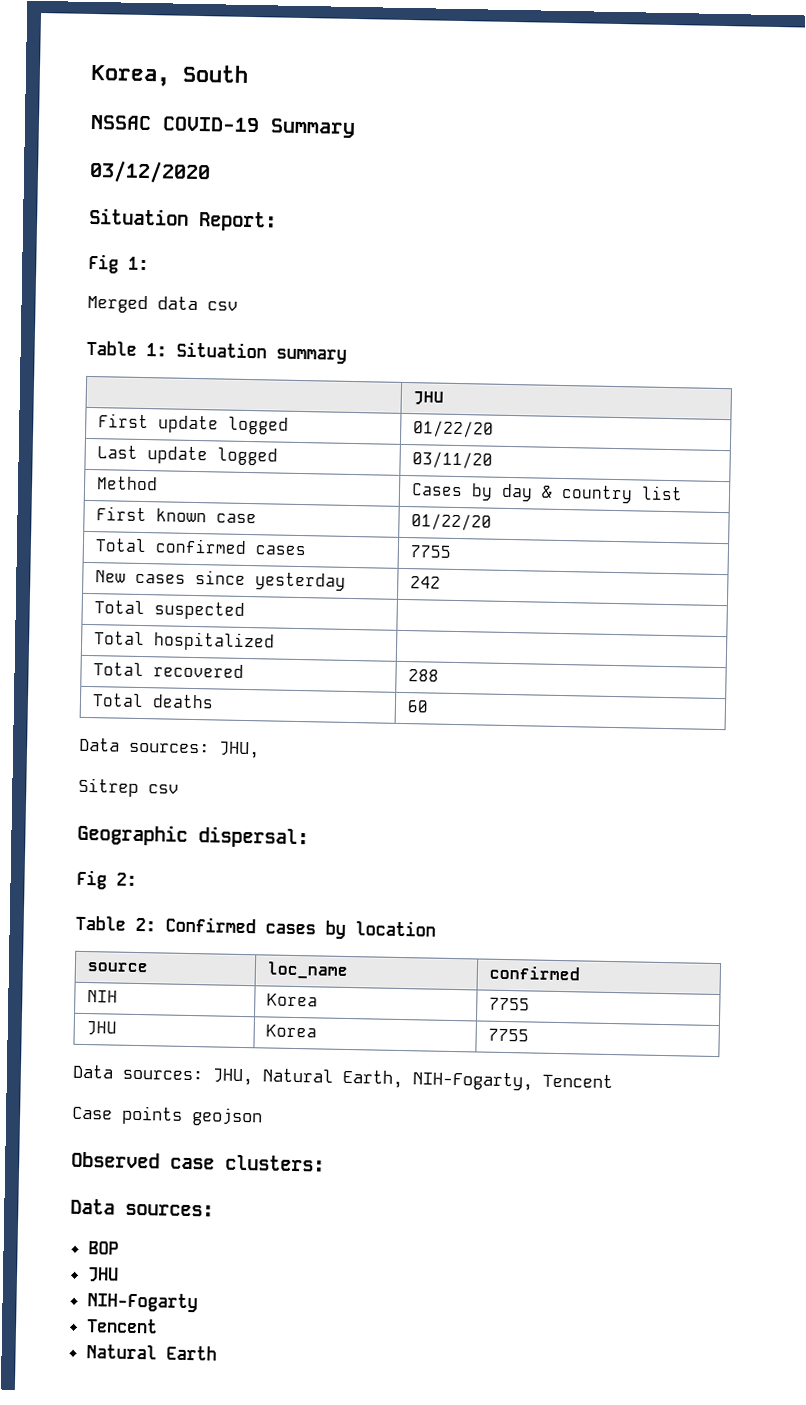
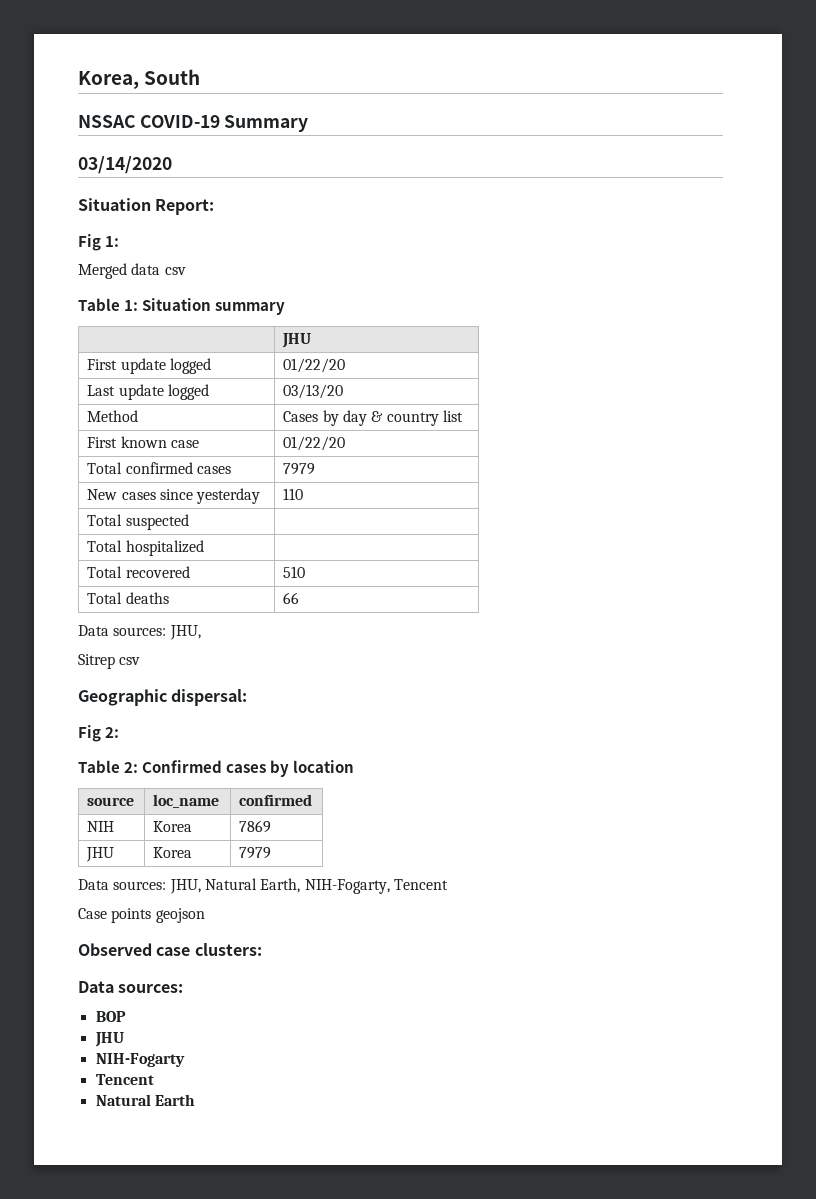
[89,159,211,185] 03/12/2020 -> [78,156,172,174] 03/14/2020
[411,451,493,469] 03/11/20 -> [283,384,344,399] 03/13/20
[409,545,451,558] 7755 -> [283,463,316,475] 7979
[409,576,441,589] 242 -> [283,488,304,500] 110
[407,669,439,682] 288 -> [283,566,306,578] 510
[406,700,429,713] 60 -> [283,592,300,604] 66
[488,997,530,1011] 7755 -> [239,820,272,833] 7869
[487,1028,529,1042] 7755 -> [239,847,272,859] 7979

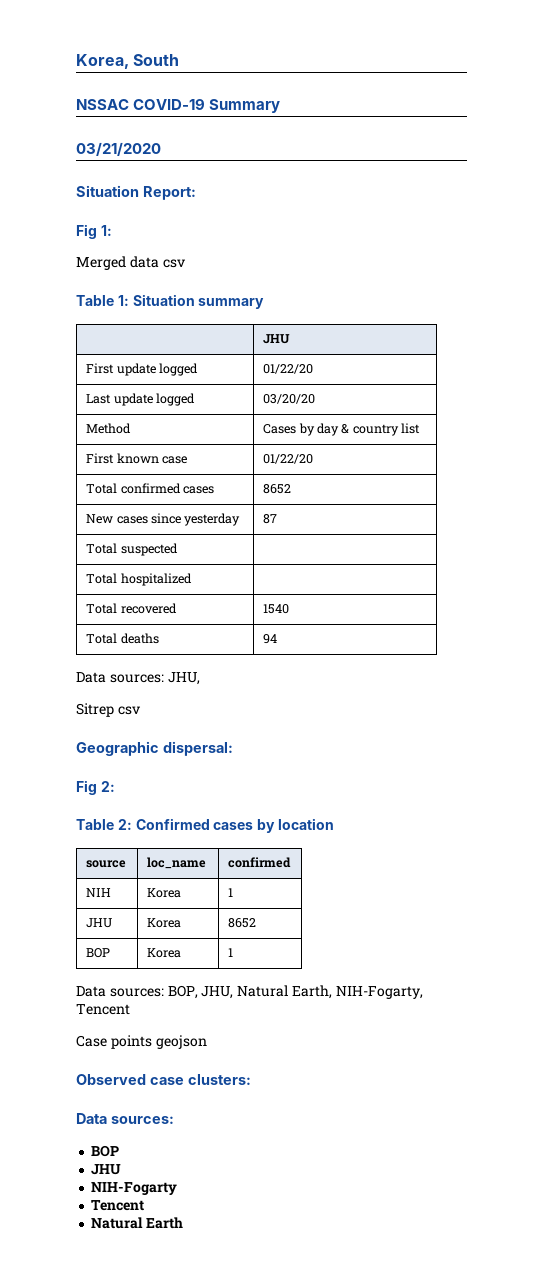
[78,156,172,174] 03/14/2020 -> [76,142,161,156] 03/21/2020
[283,384,344,399] 03/13/20 -> [263,394,316,404] 03/20/20
[283,463,316,475] 7979 -> [263,484,292,494] 8652
[283,488,304,500] 110 -> [263,514,278,524] 87
[283,566,306,578] 510 -> [263,604,290,614] 1540
[283,592,300,604] 66 -> [263,634,278,644] 94
[239,820,272,833] 7869 -> [228,888,234,897] 1
[239,847,272,859] [78,879,167,890] 7979 // Data sources: -> [228,918,257,928] [86,948,111,958] [147,948,182,958] [228,948,234,957] [76,985,198,999] 8652 // BOP | Korea | 1 // Data sources: BOP,

